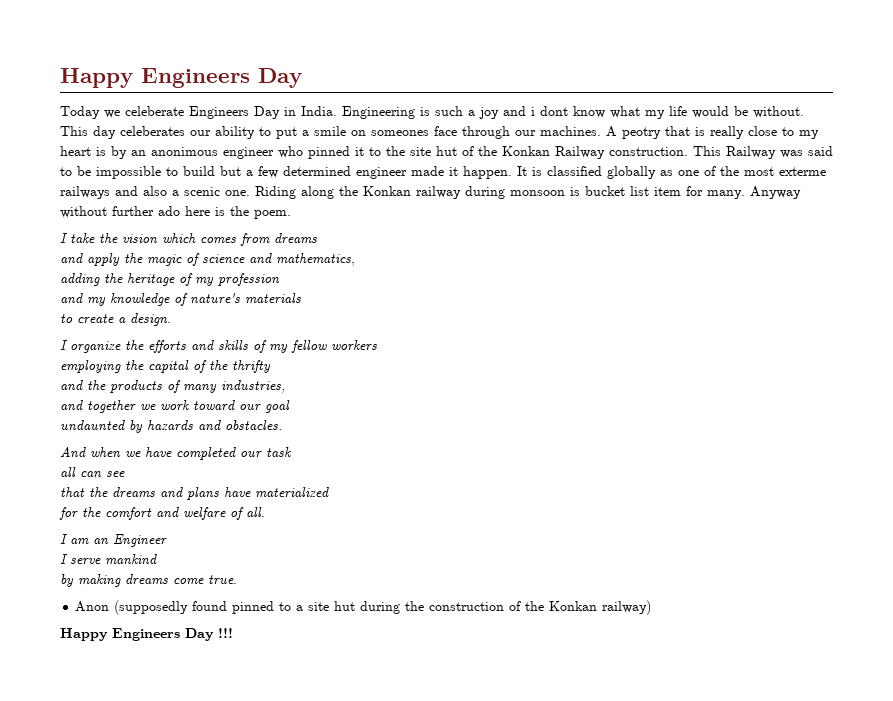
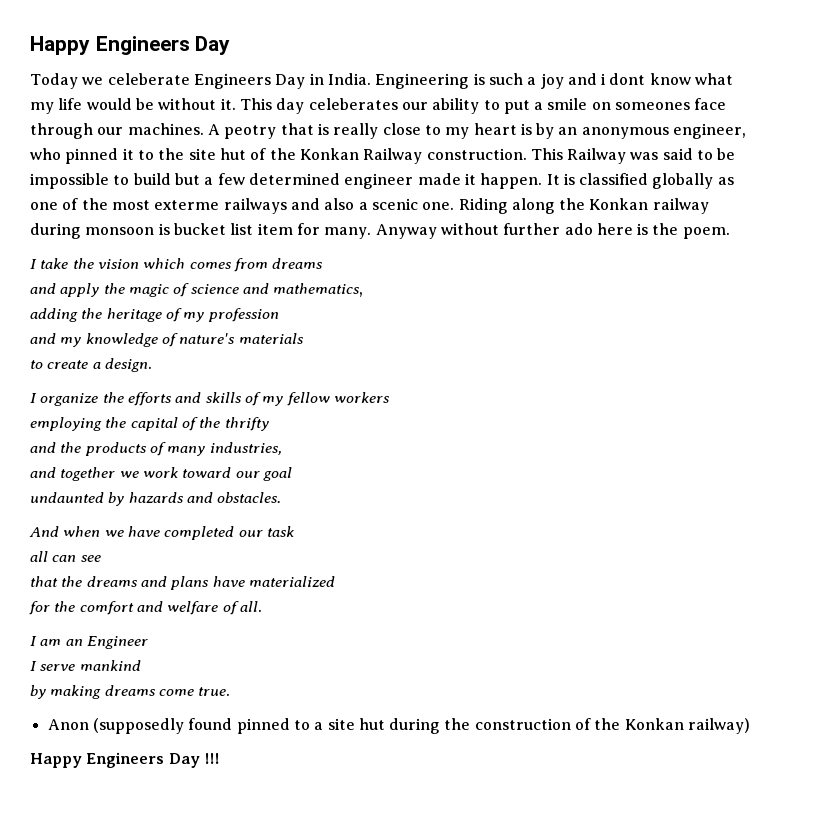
[753,106,804,118] without. -> [158,98,236,110] without it.
[151,147,274,159] anonimous engineer -> [581,123,747,139] anonymous engineer,

